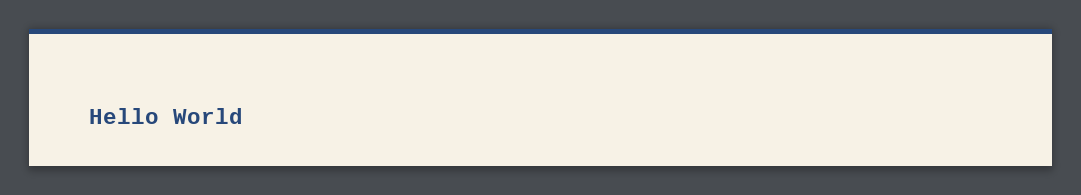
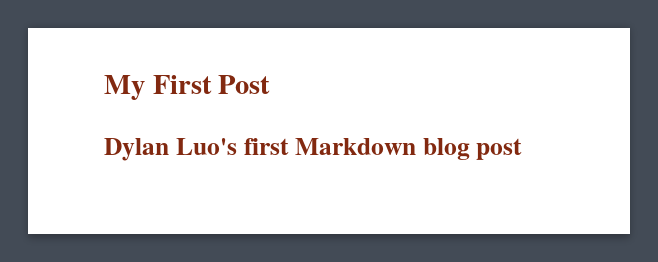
[89,108,243,124] Hello World -> [104,75,271,100] [104,138,523,161] My First Post // Dylan Luo's first Markdown blog post

